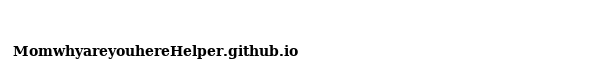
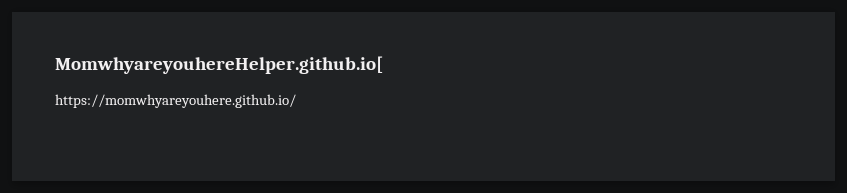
[13,45,298,59] MomwhyareyouhereHelper.github.io -> [55,56,383,74] [55,94,296,108] MomwhyareyouhereHelper.github.io[ // https://momwhyareyouhere.github.io/

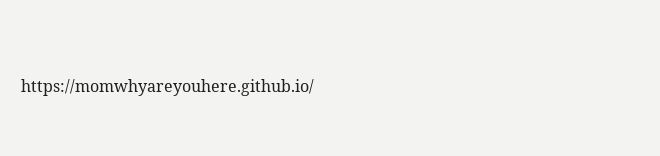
[55,56,383,74] MomwhyareyouhereHelper.github.io[ // -> (21, 87) none

